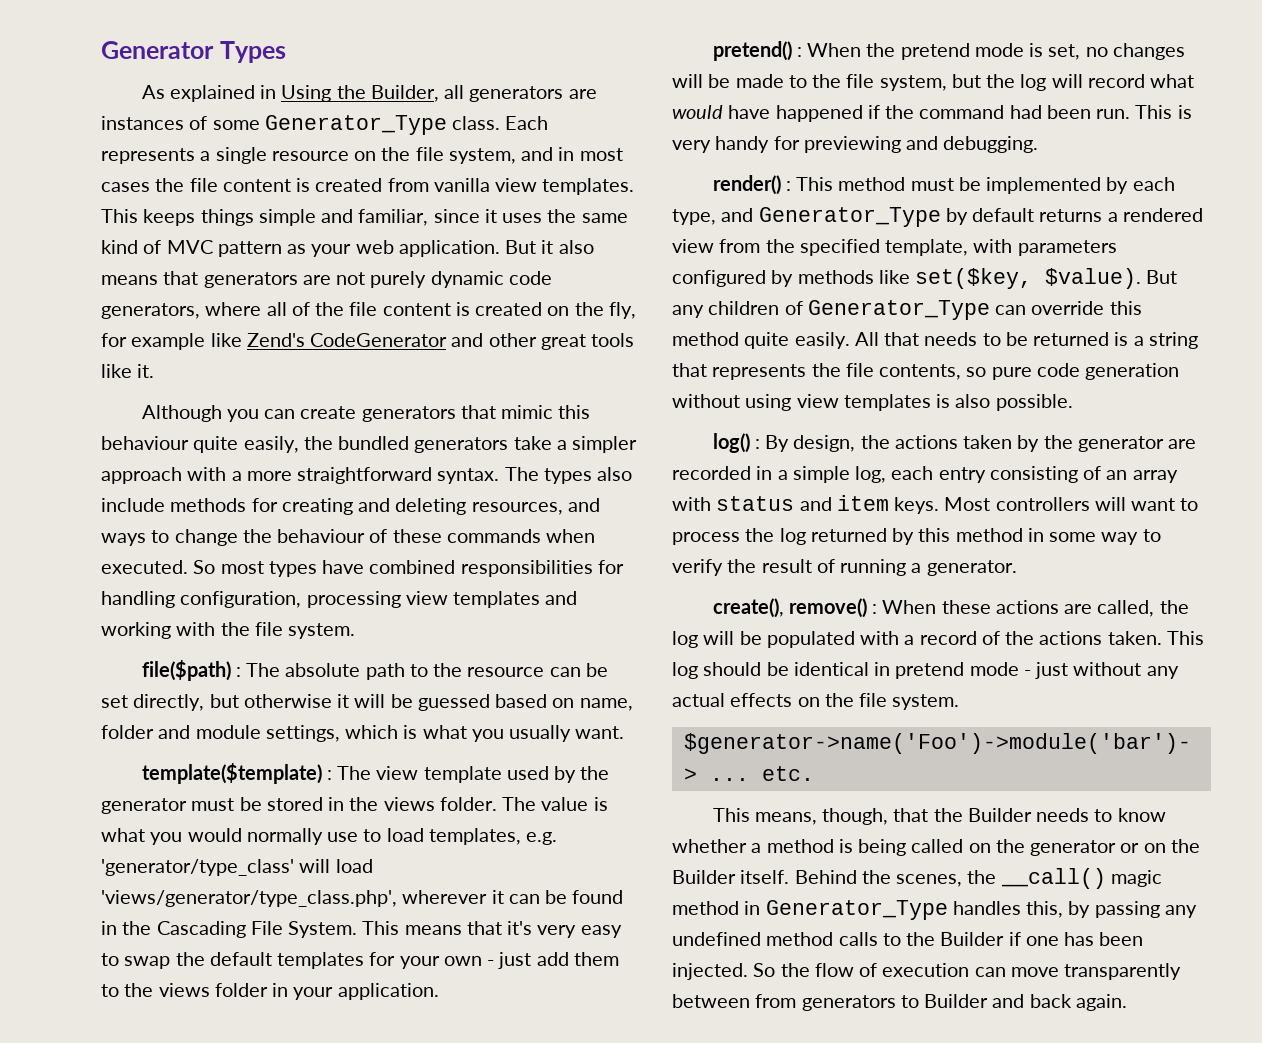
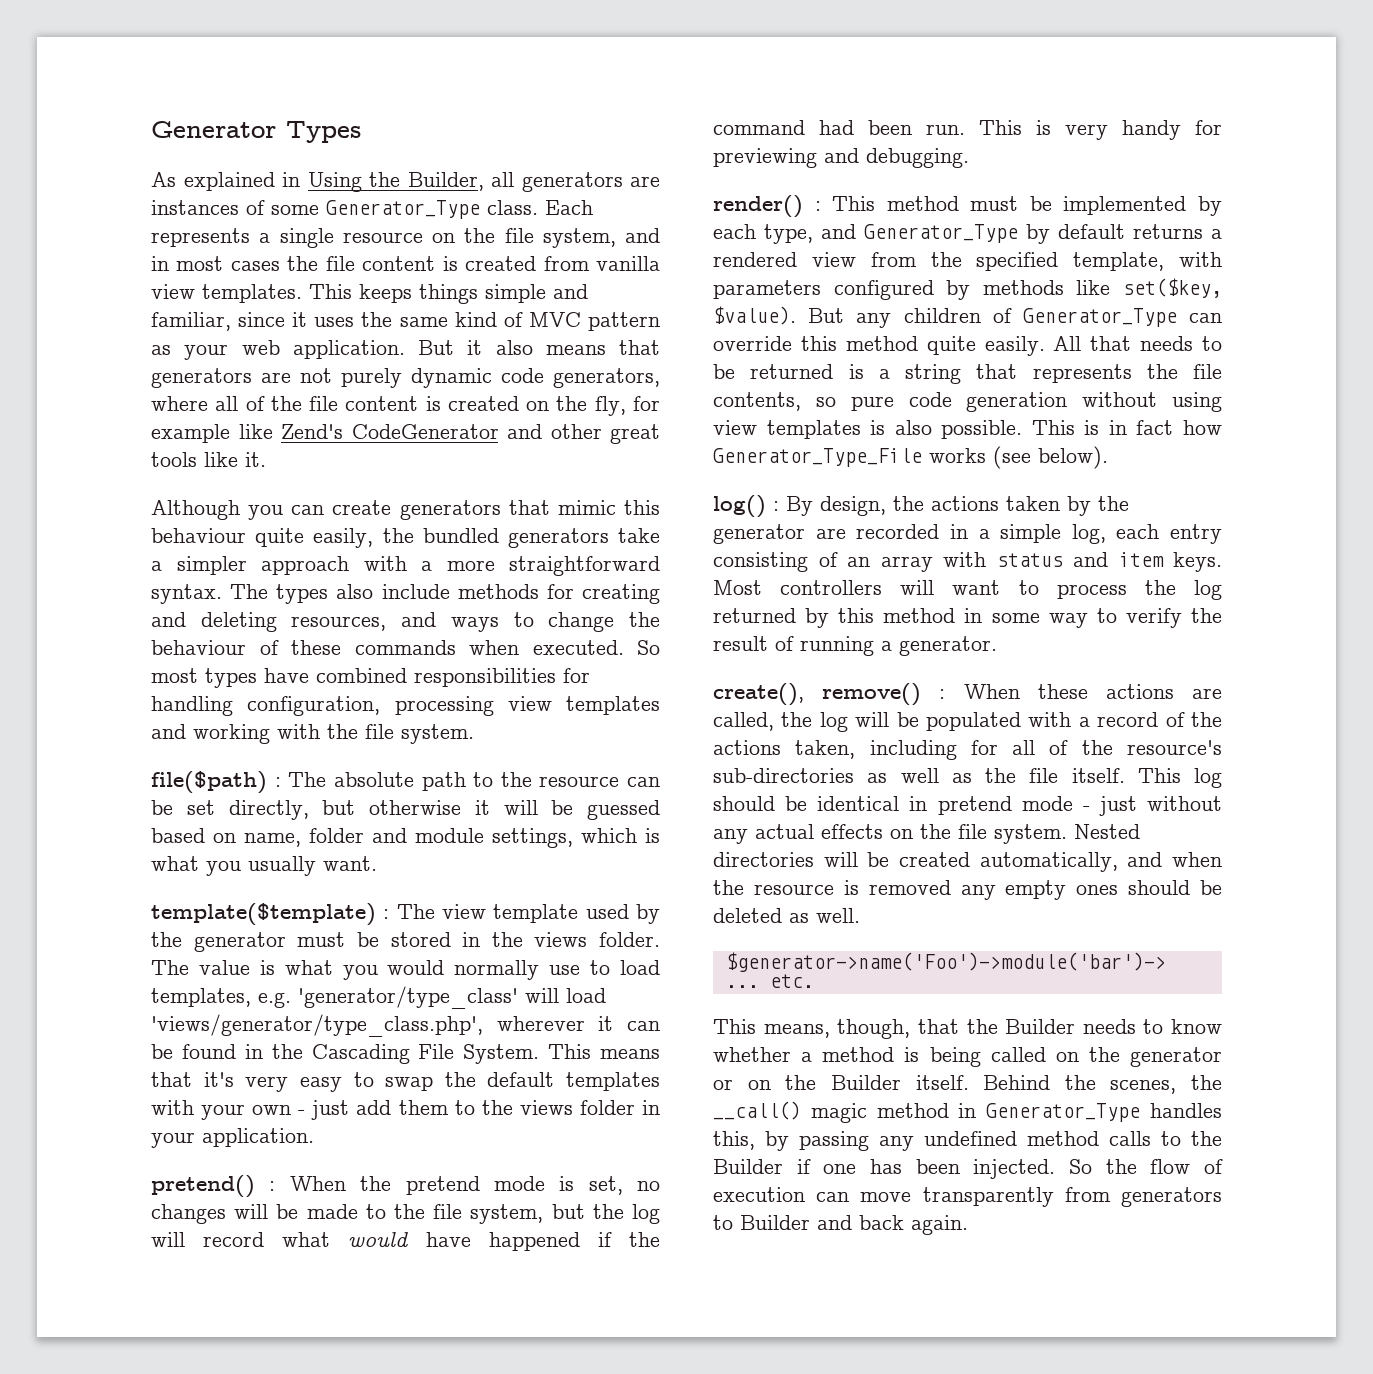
[369,952,396,966] for -> [151,1100,194,1115] with
(1073, 402) none -> [1031,420,1222,435] [713,446,1108,469] This is in fact how Generator_Type_File works (see below).
[1107,631,1162,645] taken. -> [795,740,1222,760] [713,768,1125,783] taken, including for all of the resource's sub-directories as well as the file itself.
(960, 702) none -> [1074,824,1140,839] [713,852,1222,872] [713,880,1222,900] [713,908,860,923] Nested directories will be created automatically, and when the resource is removed any empty ones should be deleted as well.
[672,994,750,1008] between -> (1054, 1197) none

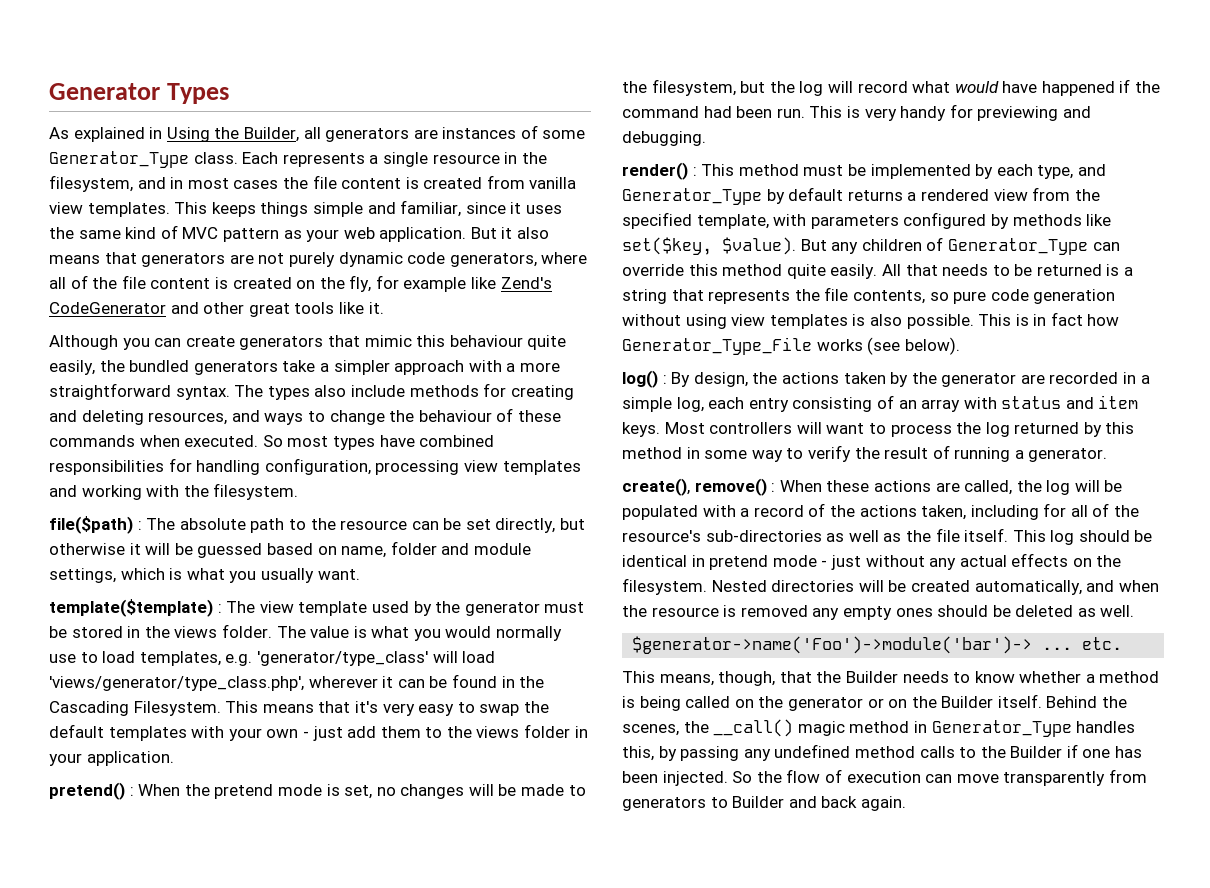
[432,228,616,248] on the file system, -> [504,152,547,164] [49,175,133,192] in the filesystem,
[365,724,474,744] file system. -> [213,483,299,500] filesystem.
[418,1044,540,1064] File System. -> [133,701,221,716] Filesystem.
[433,1204,544,1224] file system, -> [651,79,736,96] filesystem,
[958,824,1067,844] file system. -> [622,578,707,595] filesystem.

